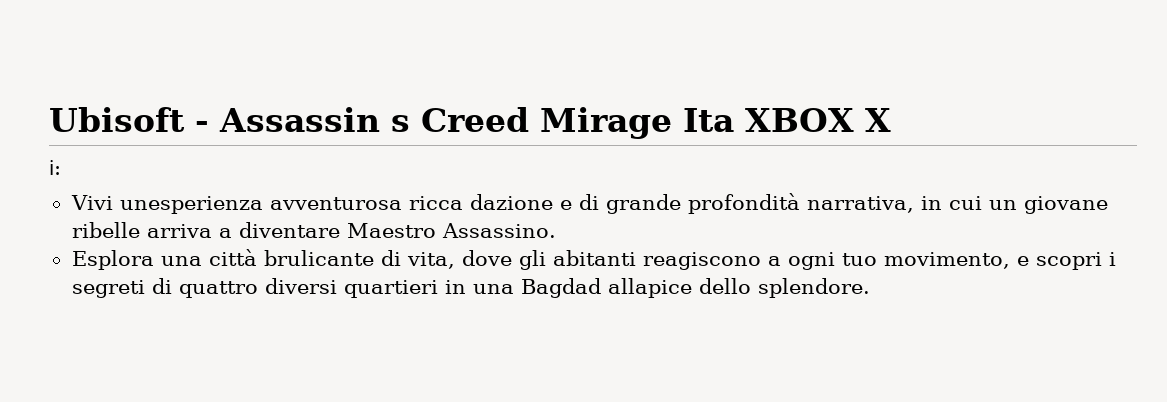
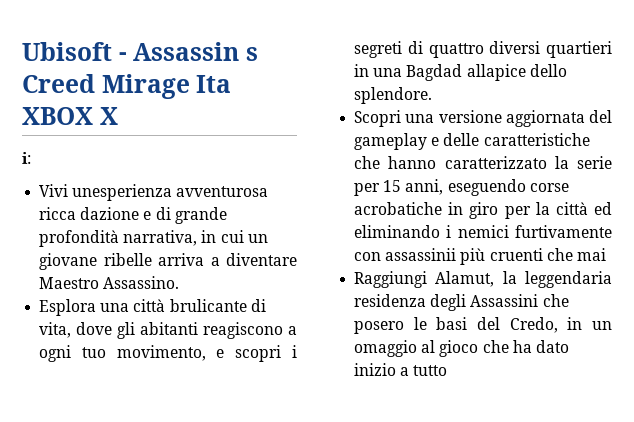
(870, 288) none -> [354,110,612,127] [354,133,590,150] [354,156,612,169] [354,179,569,196] [354,202,612,219] [354,225,612,238] [354,248,606,265] [354,271,612,288] [354,294,569,311] [354,317,612,334] [354,340,569,357] [354,363,448,376] // Scopri una versione aggiornata del gameplay e delle caratteristiche che hanno caratterizzato la serie per 15 anni, eseguendo corse acrobatiche in giro per la città ed eliminando i nemici furtivamente con assassinii più cruenti che mai // Raggiungi Alamut, la leggendaria residenza degli Assassini che posero le basi del Credo, in un omaggio al gioco che ha dato inizio a tutto

